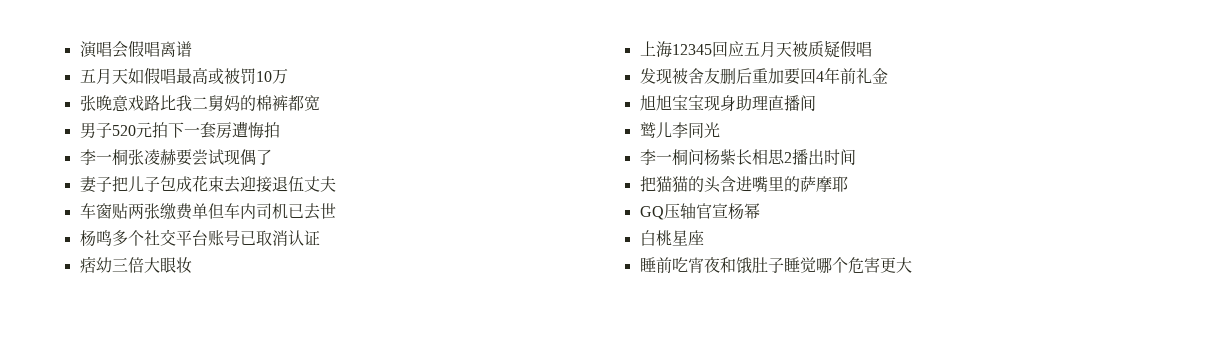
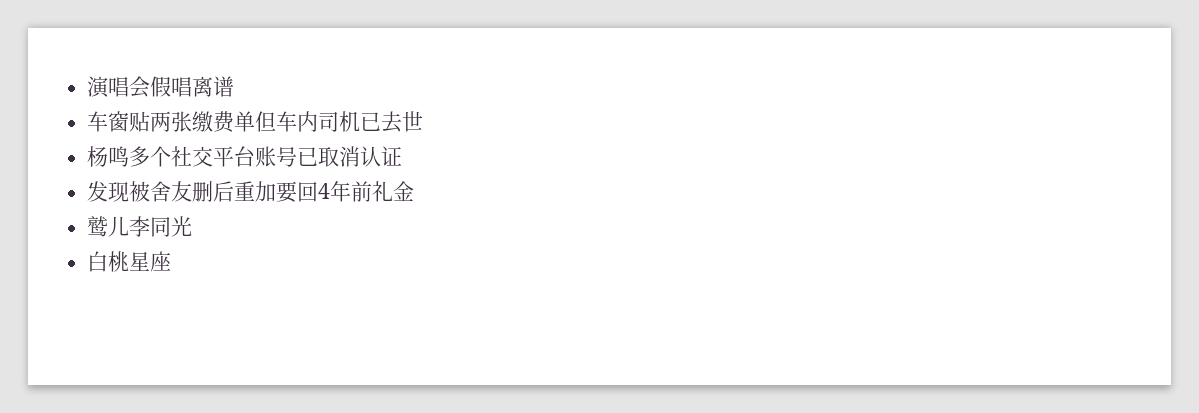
[79,67,288,85] [79,95,320,112] [79,121,280,139] [79,149,272,166] [79,175,336,193] // 五月天如假唱最高或被罚10万 // 张晚意戏路比我二舅妈的棉裤都宽 // 男子520元拍下一套房遭悔拍 // 李一桐张凌赫要尝试现偶了 // 妻子把儿子包成花束去迎接退伍丈夫 -> (235, 86) none
[79,256,192,274] [639,40,872,58] // 痞幼三倍大眼妆 // 上海12345回应五月天被质疑假唱 -> (403, 156) none
[639,95,816,111] [639,122,720,138] [639,149,856,166] [639,176,848,193] [639,203,760,220] [639,230,704,246] [639,257,912,274] 旭旭宝宝现身助理直播间 // 鹫儿李同光 // 李一桐问杨紫长相思2播出时间 // 把猫猫的头含进嘴里的萨摩耶 // GQ压轴官宣杨幂 // 白桃星座 // 睡前吃宵夜和饿肚子睡觉哪个危害更大 -> [87,216,193,237] [87,251,172,272] 鹫儿李同光 // 白桃星座

